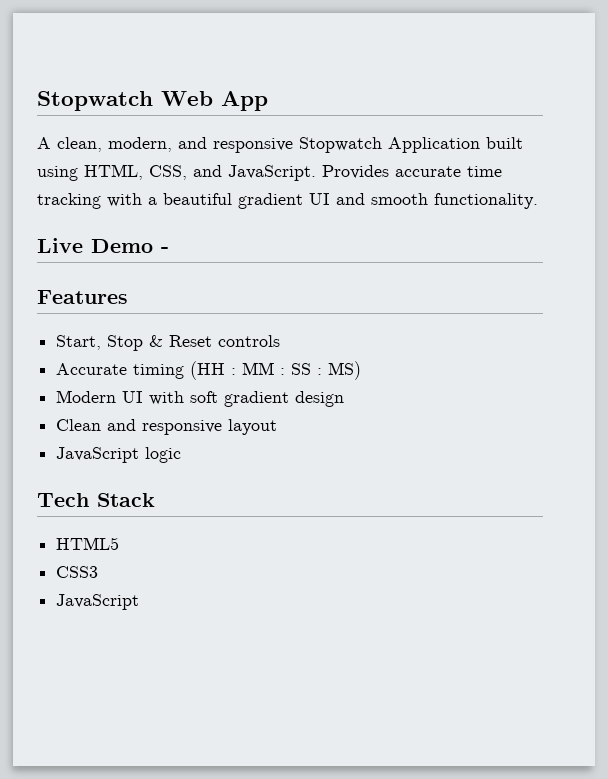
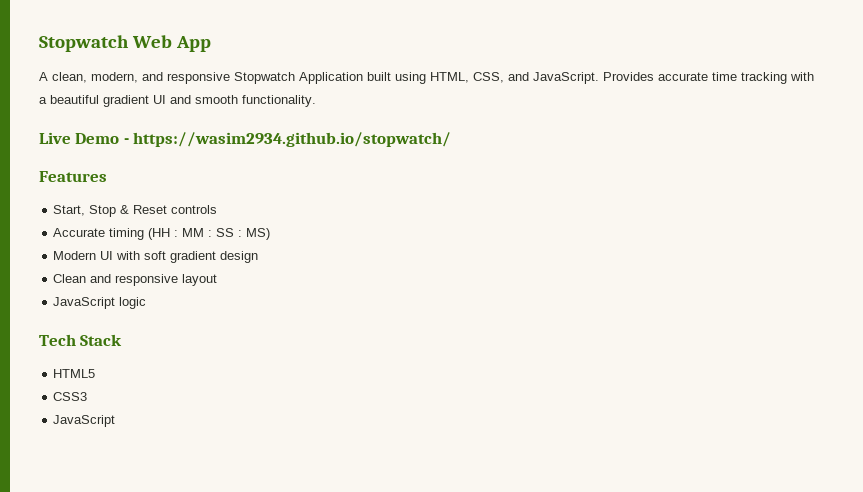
(169, 250) none -> [133,132,452,147] https://wasim2934.github.io/stopwatch/

